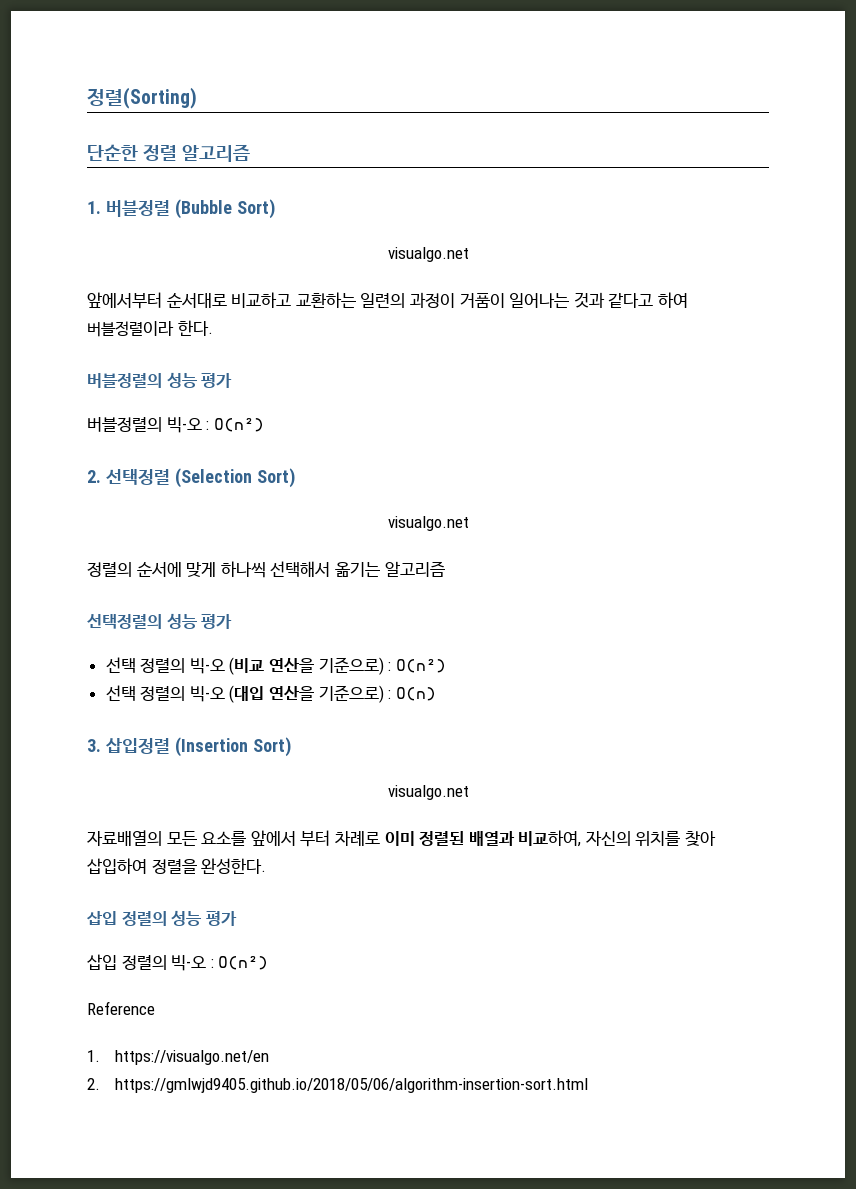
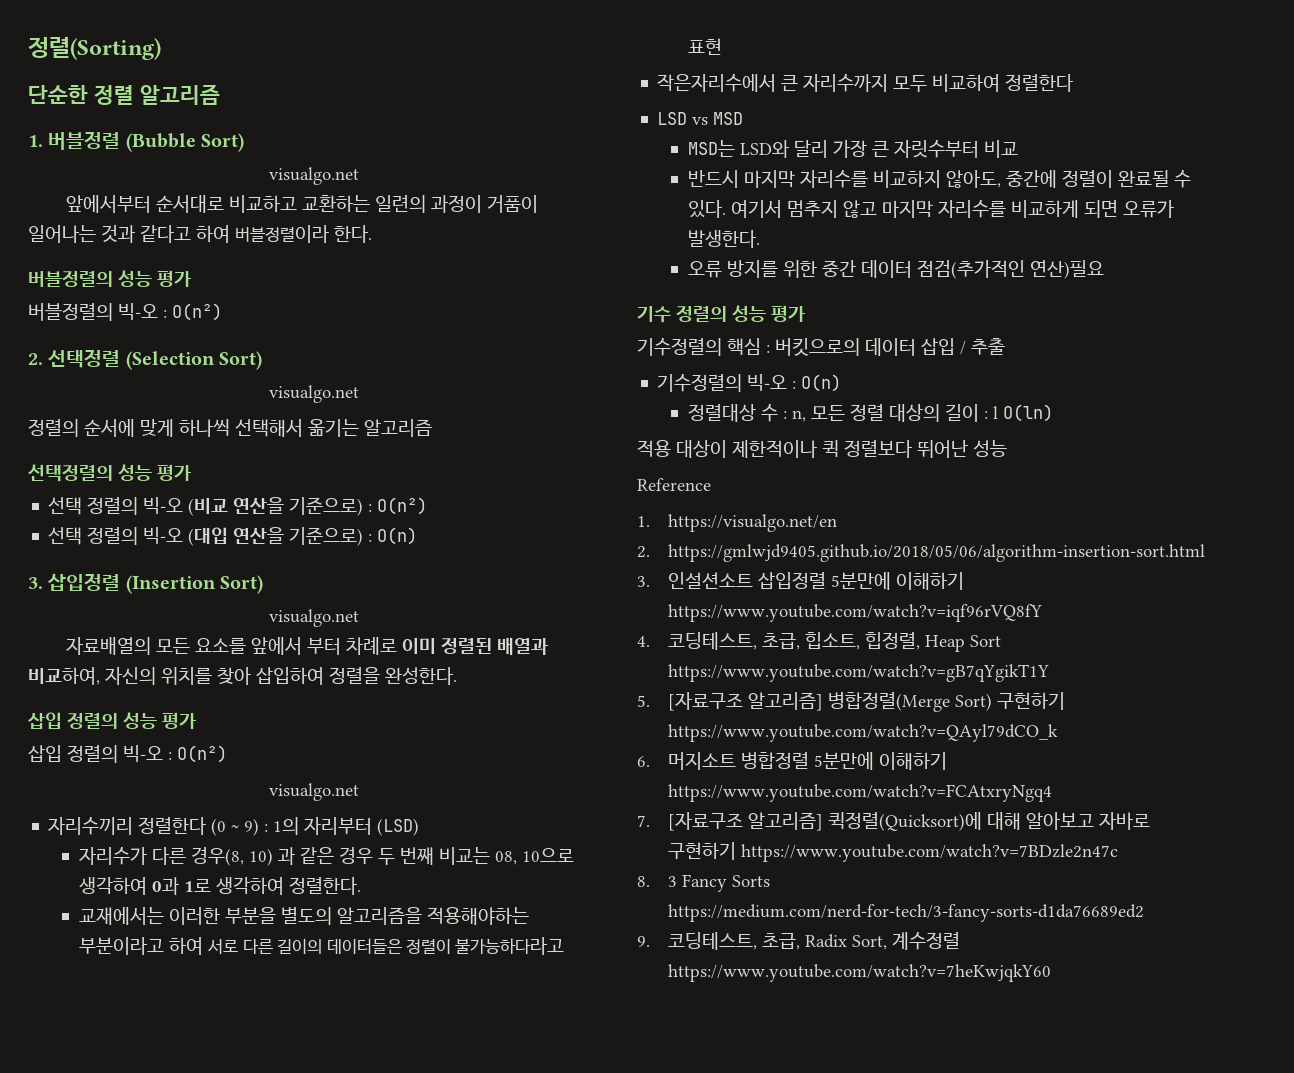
(269, 963) none -> [268,783,359,801] [48,817,420,836] [79,847,575,866] [79,877,362,895] [79,907,530,925] [79,937,565,955] [688,38,723,55] [657,74,1074,92] [657,112,744,125] [688,140,1019,158] [688,170,1192,188] [688,200,1175,218] [688,230,761,248] [688,260,1105,279] [637,305,805,323] [637,338,1005,356] [657,374,842,392] [688,404,1054,422] [637,440,1007,458] // visualgo.net // 자리수끼리 정렬한다 (0 ~ 9) : 1의 자리부터 (LSD) // 자리수가 다른 경우(8, 10) 과 같은 경우 두 번째 비교는 08, 10으로 생각하여 0과 1로 생각하여 정렬한다. // 교재에서는 이러한 부분을 별도의 알고리즘을 적용해야하는 부분이라고 하여 서로 다른 길이의 데이터들은 정렬이 불가능하다라고 표현 // 작은자리수에서 큰 자리수까지 모두 비교하여 정렬한다 // LSD vs MSD // MSD는 LSD와 달리 가장 큰 자릿수부터 비교 // 반드시 마지막 자리수를 비교하지 않아도, 중간에 정렬이 완료될 수 있다. 여기서 멈추지 않고 마지막 자리수를 비교하게 되면 오류가 발생한다. // 오류 방지를 위한 중간 데이터 점검(추가적인 연산)필요 // 기수 정렬의 성능 평가 // 기수정렬의 핵심 : 버킷으로의 데이터 삽입 / 추출 // 기수정렬의 빅-오 : O(n) // 정렬대상 수 : n, 모든 정렬 대상의 길이 : l O(ln) // 적용 대상이 제한적이나 퀵 정렬보다 뛰어난 성능
(588, 1085) none -> [637,572,964,590] [667,604,1042,622] [637,632,1001,652] [667,664,1049,682] [637,691,1065,712] [667,724,1058,742] [637,751,947,770] [667,784,1052,802] [637,812,1150,831] [667,842,1118,862] [637,874,770,892] [667,904,1144,922] [637,932,960,950] [667,964,1051,982] // 3. 인설션소트 삽입정렬 5분만에 이해하기 https://www.youtube.com/watch?v=iqf96rVQ8fY // 4. 코딩테스트, 초급, 힙소트, 힙정렬, Heap Sort https://www.youtube.com/watch?v=gB7qYgikT1Y // 5. [자료구조 알고리즘] 병합정렬(Merge Sort) 구현하기 https://www.youtube.com/watch?v=QAyl79dCO_k // 6. 머지소트 병합정렬 5분만에 이해하기 https://www.youtube.com/watch?v=FCAtxryNgq4 // 7. [자료구조 알고리즘] 퀵정렬(Quicksort)에 대해 알아보고 자바로 구현하기 https://www.youtube.com/watch?v=7BDzle2n47c // 8. 3 Fancy Sorts https://medium.com/nerd-for-tech/3-fancy-sorts-d1da76689ed2 // 9. 코딩테스트, 초급, Radix Sort, 계수정렬 https://www.youtube.com/watch?v=7heKwjqkY60

